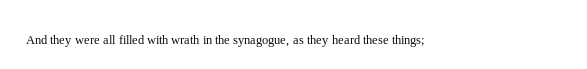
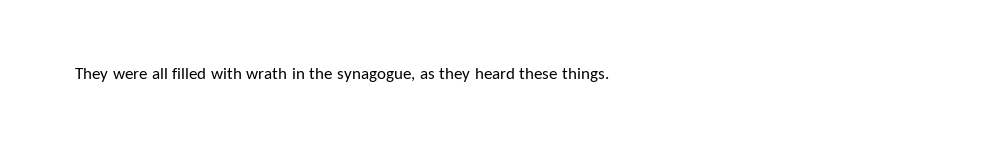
[26,35,73,47] And they -> [75,68,109,82] They
[392,35,425,47] things; -> [561,68,609,82] things.

